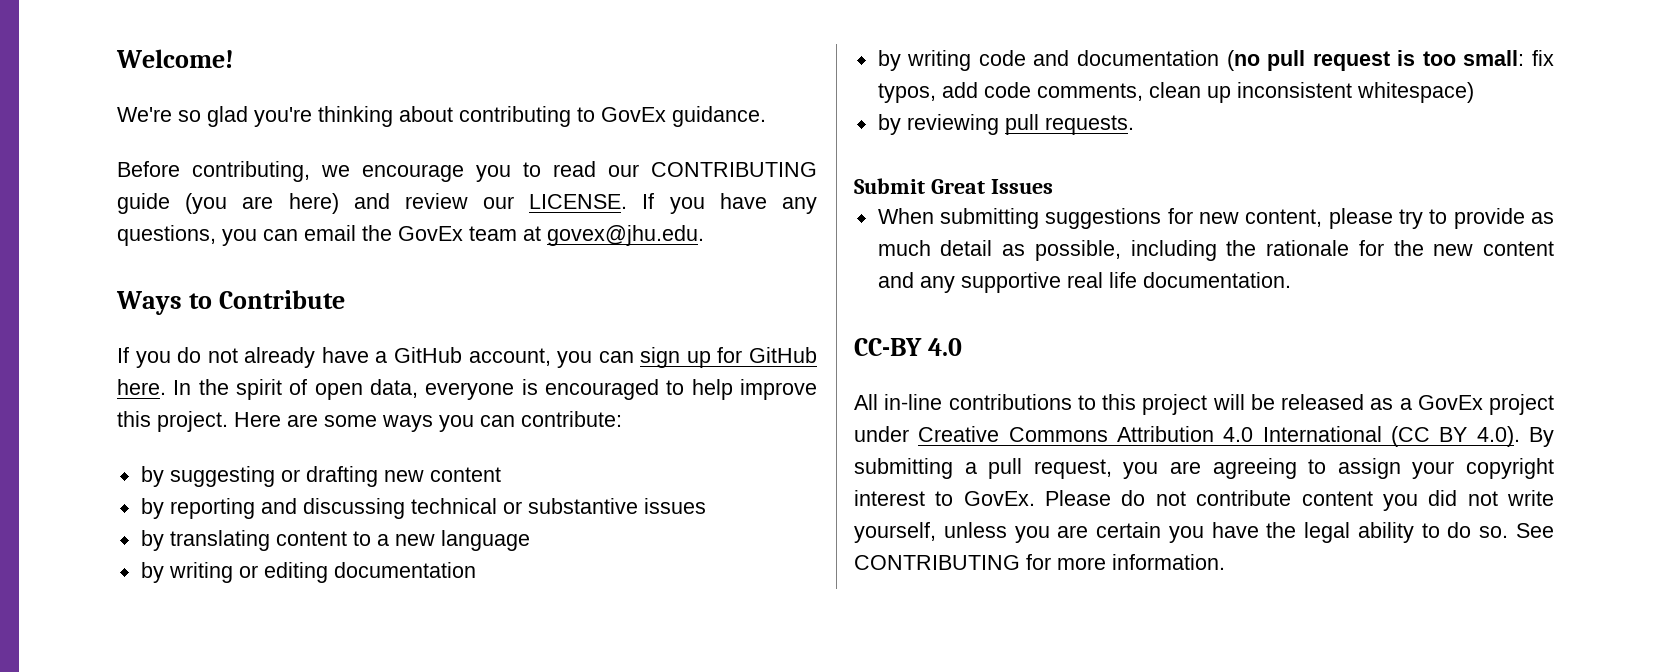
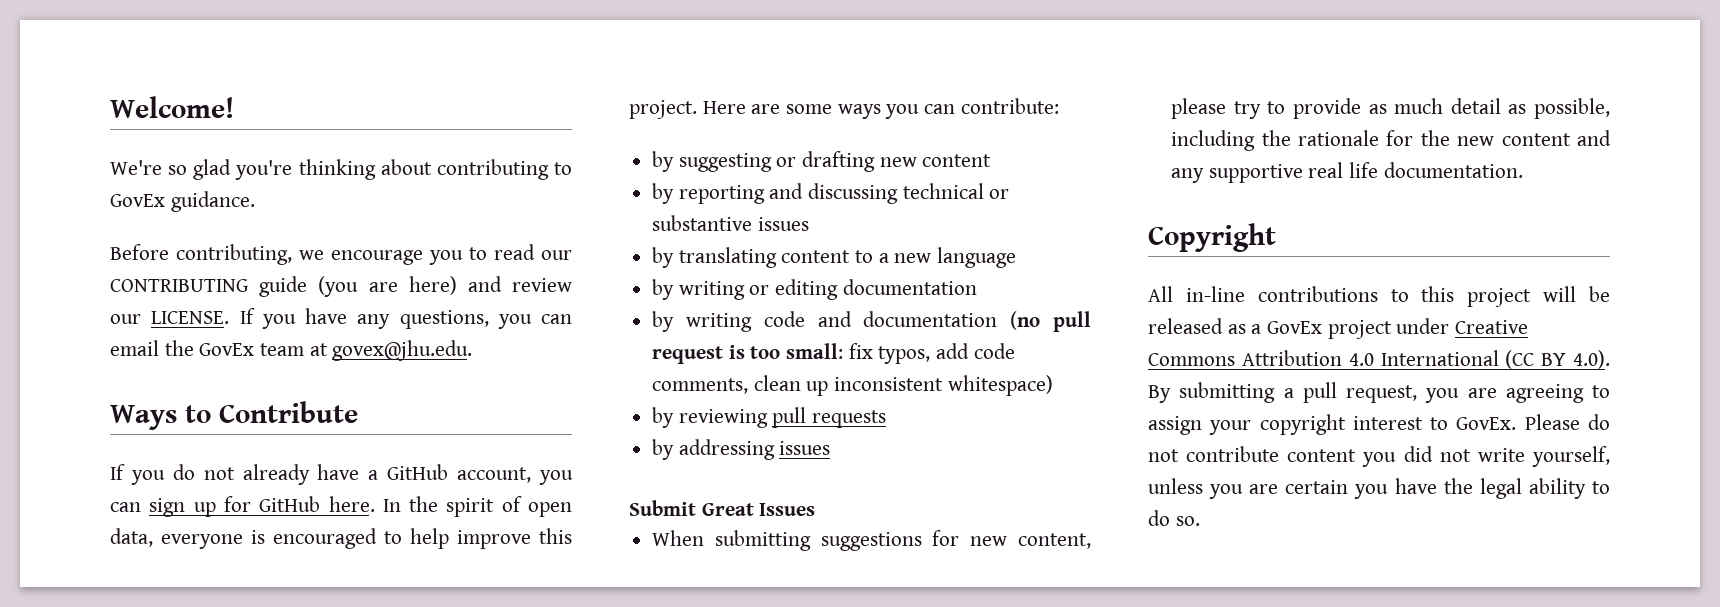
[1044,115,1134,135] requests. -> [812,410,887,428] [652,439,831,460] requests // by addressing issues
[854,338,962,356] CC-BY 4.0 -> [1148,223,1276,252] Copyright
[1515,523,1554,538] [854,554,1225,570] See CONTRIBUTING for more information. -> (1200, 521) none

